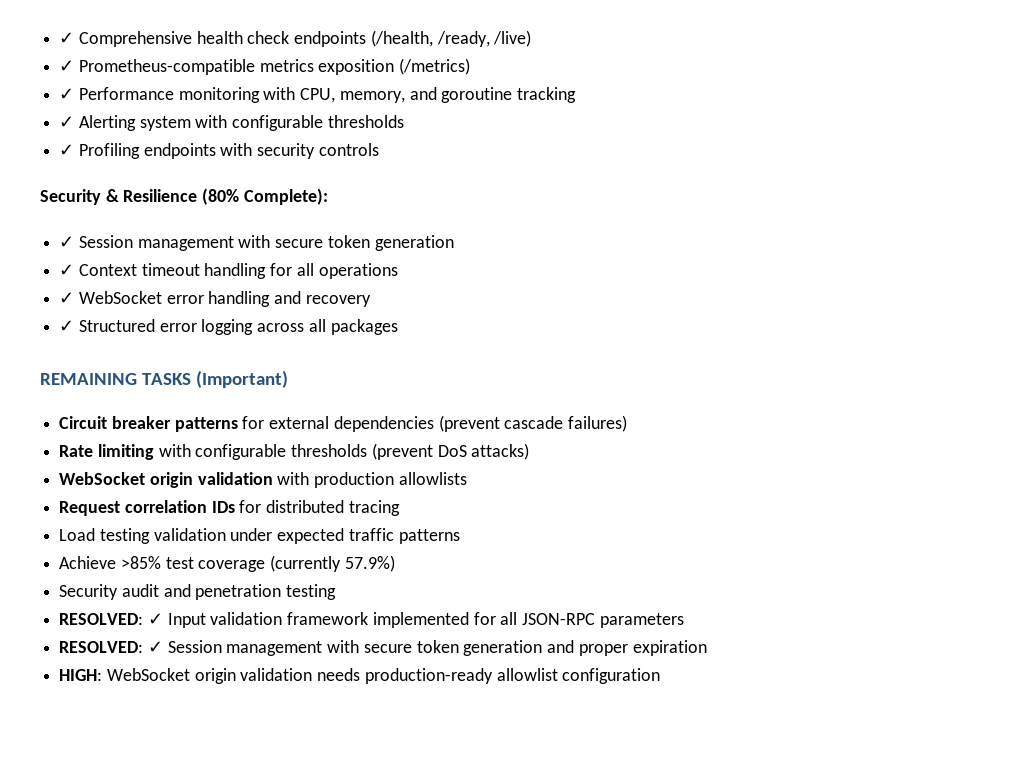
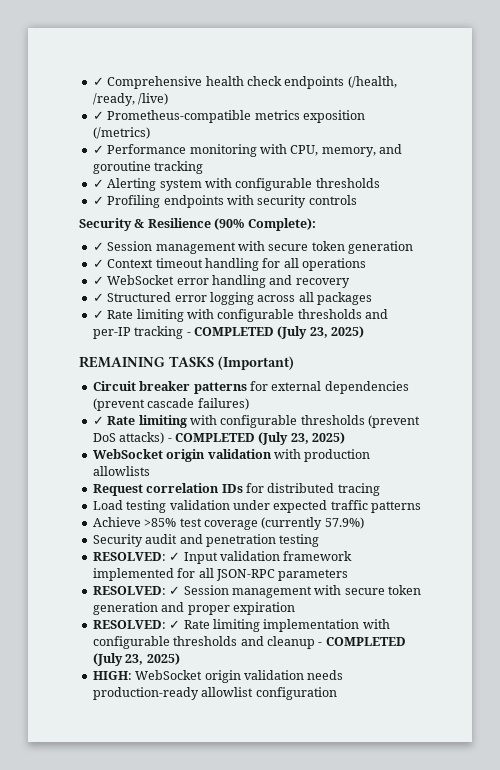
[202,188,240,205] (80% -> [214,218,245,230] (90%
(398, 327) none -> [92,309,388,322] [92,326,364,339] // ✓ Rate limiting with configurable thresholds and per-IP tracking - COMPLETED (July 23, 2025)
(628, 423) none -> [92,416,104,425] ✓
(530, 451) none -> [167,432,345,445] - COMPLETED (July 23, 2025)
(707, 648) none -> [92,619,390,632] [92,636,406,649] [92,653,180,666] // RESOLVED: ✓ Rate limiting implementation with configurable thresholds and cleanup - COMPLETED (July 23, 2025)

